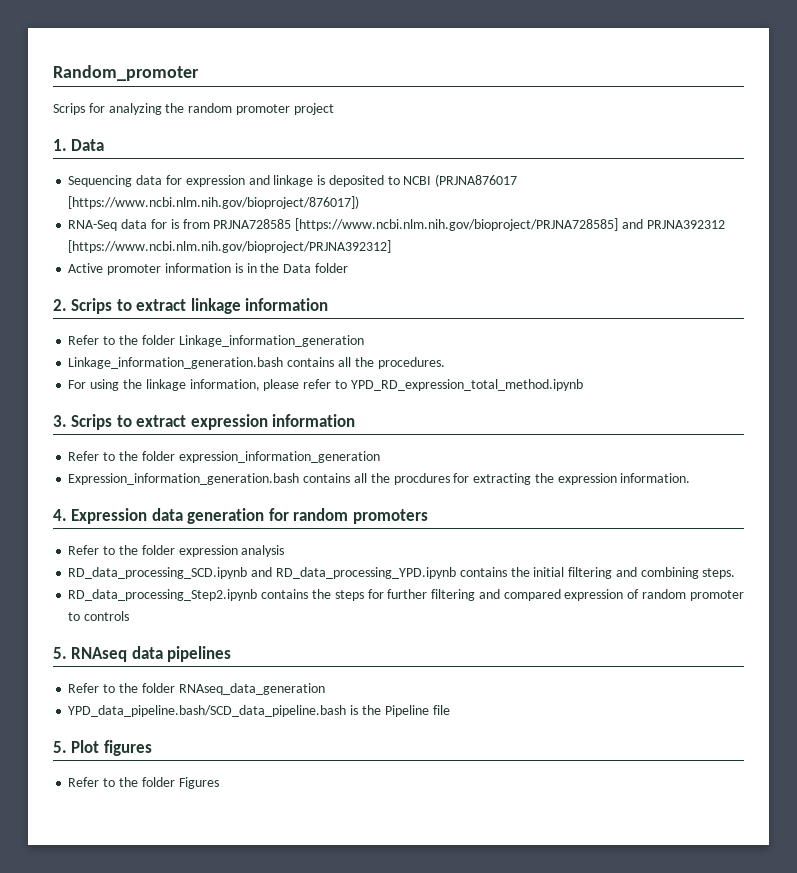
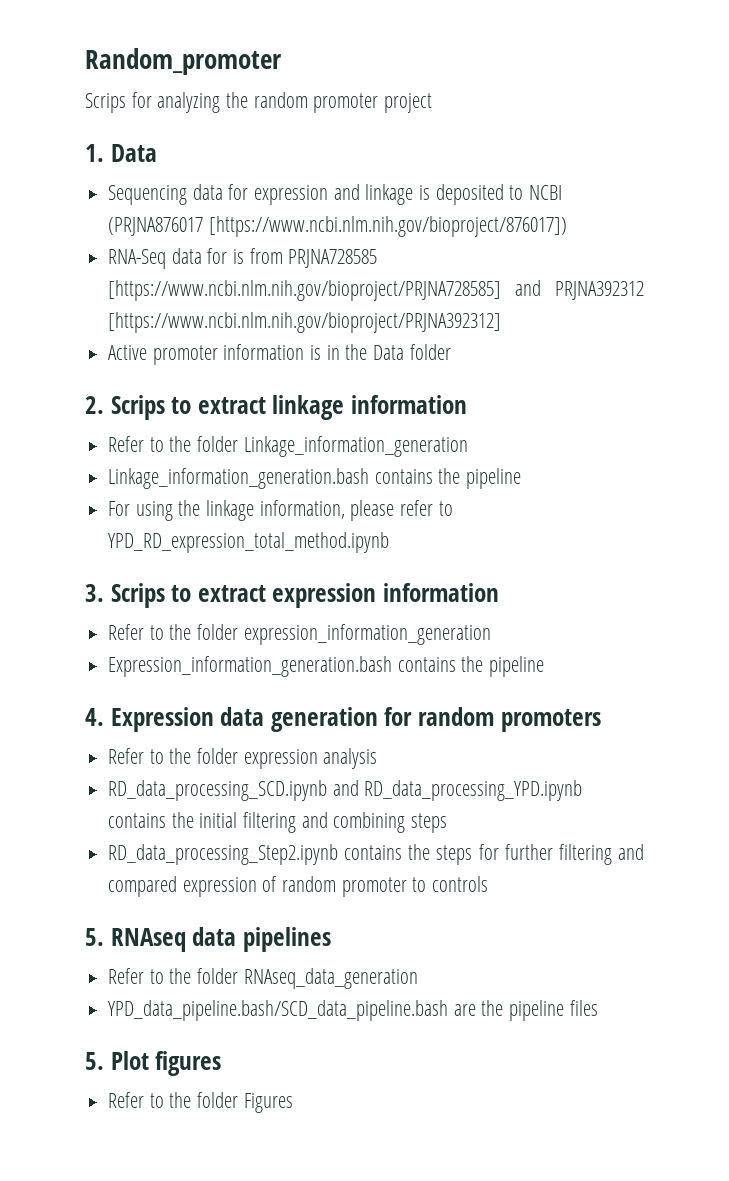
[337,357,445,369] all the procedures. -> [438,468,522,489] the pipeline
[353,473,691,485] all the procdures for extracting the expression information. -> [461,656,545,677] the pipeline
[702,568,736,579] steps. -> [411,813,448,833] steps
[350,705,450,717] is the Pipeline file -> [453,1000,598,1021] are the pipeline files

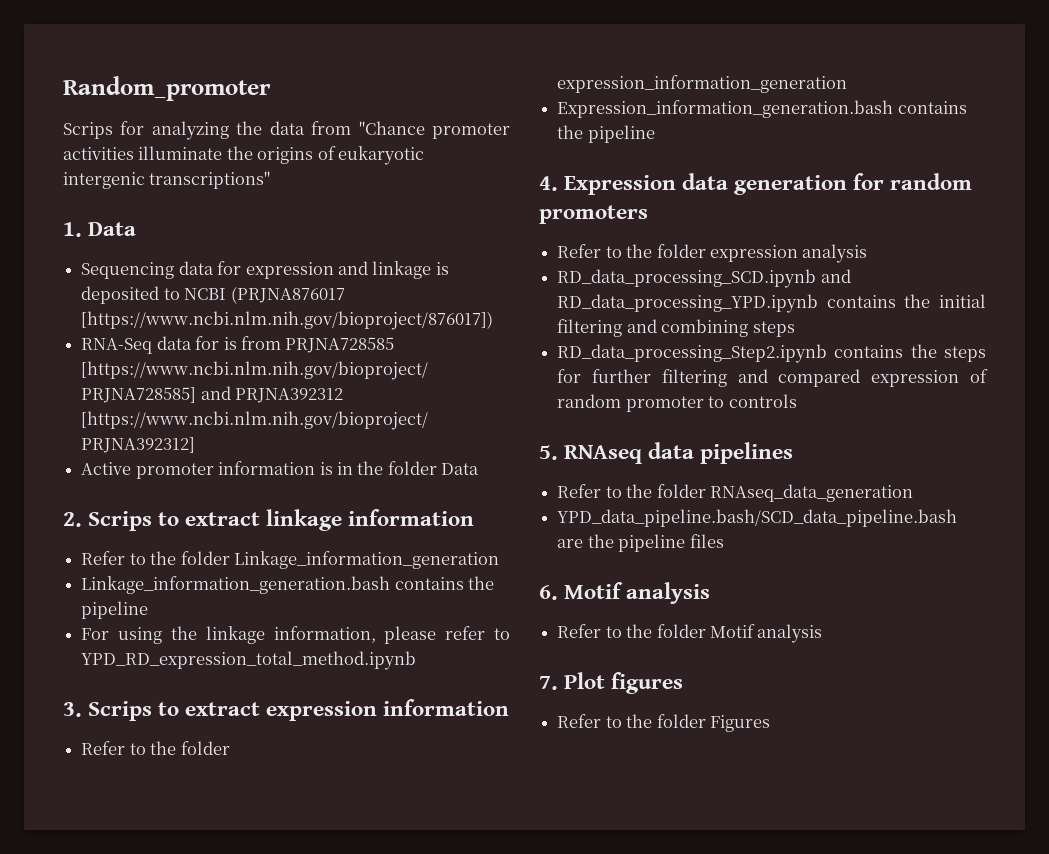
[253,92,433,113] random promoter project -> [269,121,510,139] [63,146,425,165] [63,171,271,189] data from "Chance promoter activities illuminate the origins of eukaryotic intergenic transcriptions"
[373,344,451,360] Data folder -> [387,461,480,475] folder Data
[85,1052,104,1070] 5. -> [539,582,711,604] [557,624,823,643] [539,676,558,690] 6. Motif analysis // Refer to the folder Motif analysis // 7.

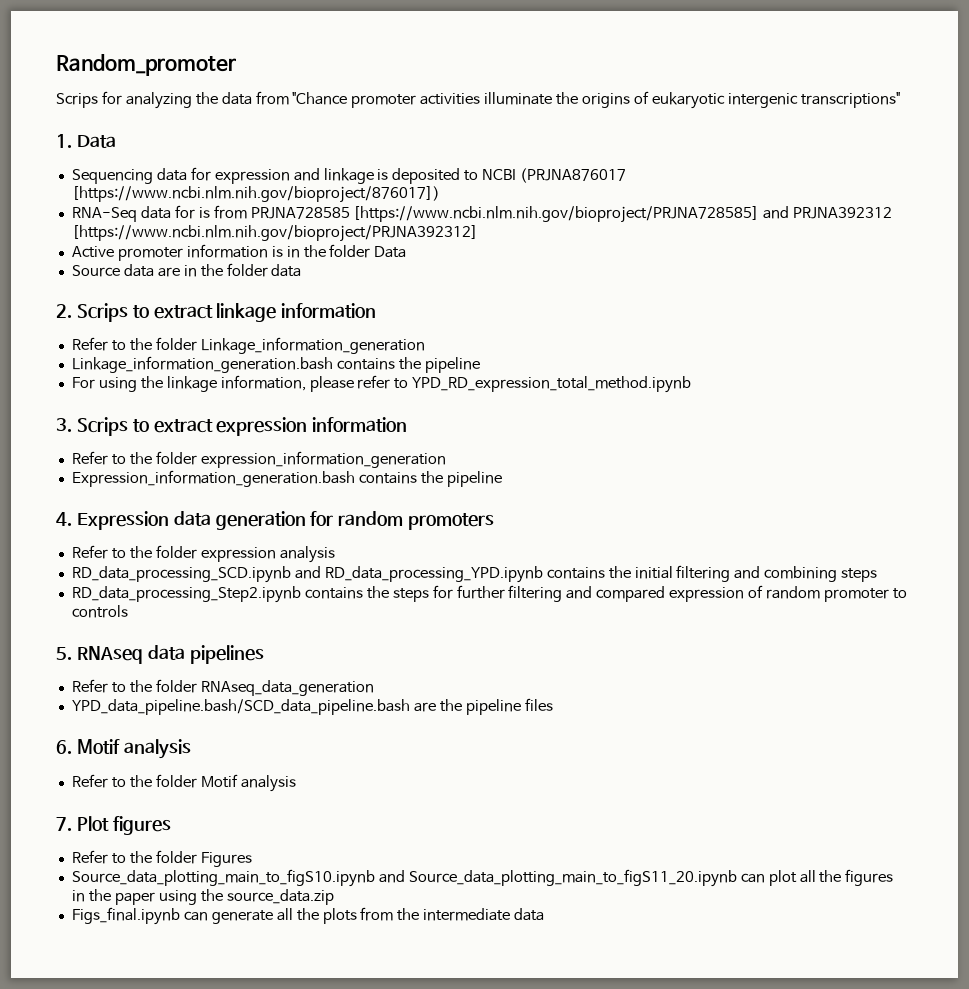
(480, 469) none -> [71,263,302,277] // Source data are in the folder data
(770, 723) none -> [71,869,894,887] [71,889,334,905] [71,907,545,925] // Source_data_plotting_main_to_figS10.ipynb and Source_data_plotting_main_to_figS11_20.ipynb can plot all the figures in the paper using the source_data.zip // Figs_final.ipynb can generate all the plots from the intermediate data

